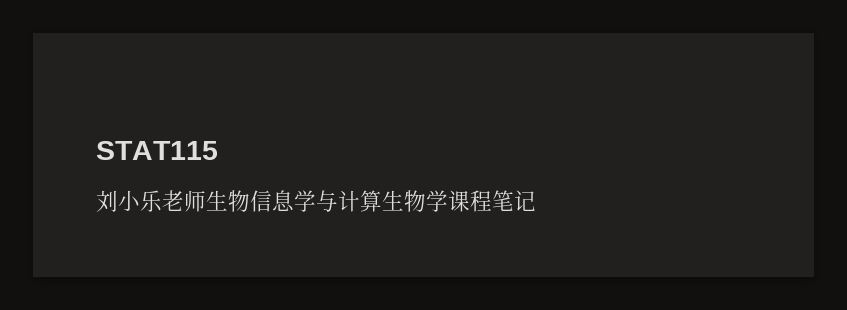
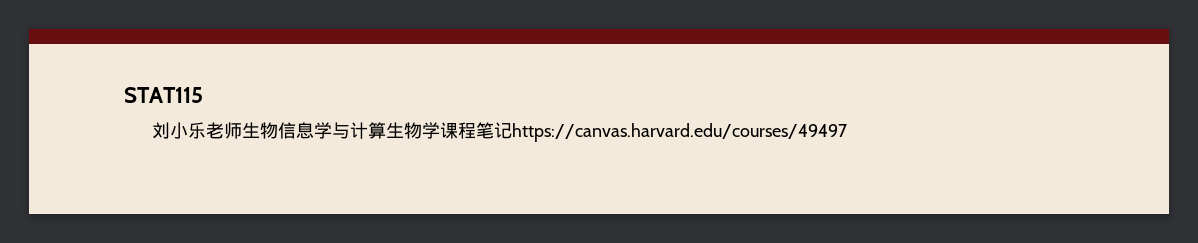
(536, 200) none -> [511,123,847,142] https://canvas.harvard.edu/courses/49497

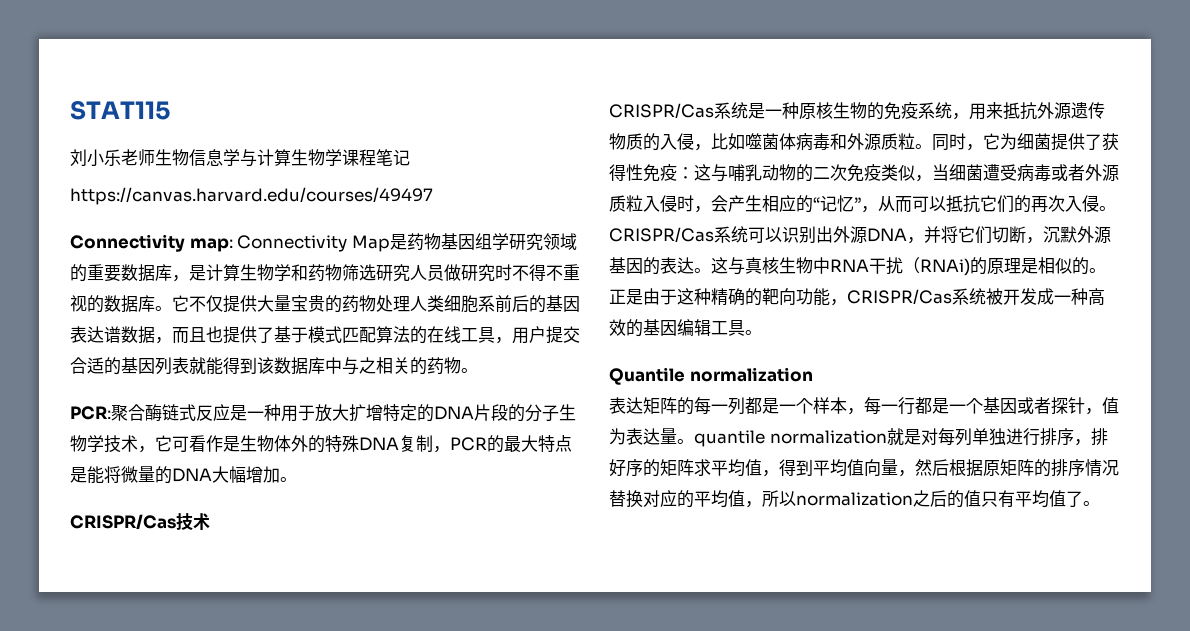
(512, 130) none -> (410, 157) //
(847, 132) none -> [70,233,577,252] [70,264,580,282] [70,295,580,313] [70,326,580,344] [70,357,478,375] [70,404,576,422] [70,435,572,453] [70,466,297,484] [70,513,210,530] [609,102,1105,120] [609,133,1119,151] [609,164,1119,182] [609,195,1116,213] [609,226,1111,244] [609,257,1106,276] [609,288,1105,306] [609,319,762,337] [609,367,813,385] [609,397,1119,415] [609,428,1108,447] [609,459,1119,477] [609,490,1100,508] // Connectivity map: Connectivity Map是药物基因组学研究领域的重要数据库，是计算生物学和药物筛选研究人员做研究时不得不重视的数据库。它不仅提供大量宝贵的药物处理人类细胞系前后的基因表达谱数据，而且也提供了基于模式匹配算法的在线工具，用户提交合适的基因列表就能得到该数据库中与之相关的药物。 // PCR:聚合酶链式反应是一种用于放大扩增特定的DNA片段的分子生物学技术，它可看作是生物体外的特殊DNA复制，PCR的最大特点是能将微量的DNA大幅增加。 // CRISPR/Cas技术 // CRISPR/Cas系统是一种原核生物的免疫系统，用来抵抗外源遗传物质的入侵，比如噬菌体病毒和外源质粒。同时，它为细菌提供了获得性免疫：这与哺乳动物的二次免疫类似，当细菌遭受病毒或者外源质粒入侵时，会产生相应的“记忆”，从而可以抵抗它们的再次入侵。CRISPR/Cas系统可以识别出外源DNA，并将它们切断，沉默外源基因的表达。这与真核生物中RNA干扰（RNAi)的原理是相似的。正是由于这种精确的靶向功能，CRISPR/Cas系统被开发成一种高效的基因编辑工具。 // Quantile normalization // 表达矩阵的每一列都是一个样本，每一行都是一个基因或者探针，值为表达量。quantile normalization就是对每列单独进行排序，排好序的矩阵求平均值，得到平均值向量，然后根据原矩阵的排序情况替换对应的平均值，所以normalization之后的值只有平均值了。

